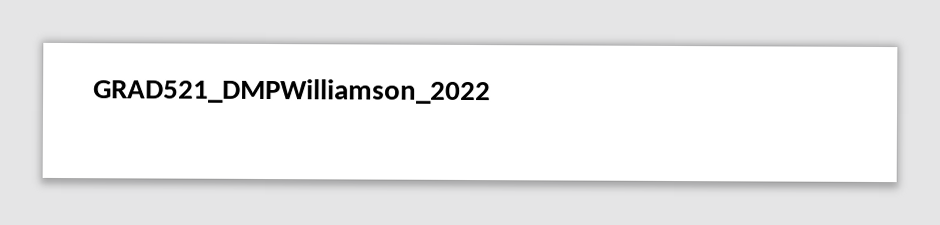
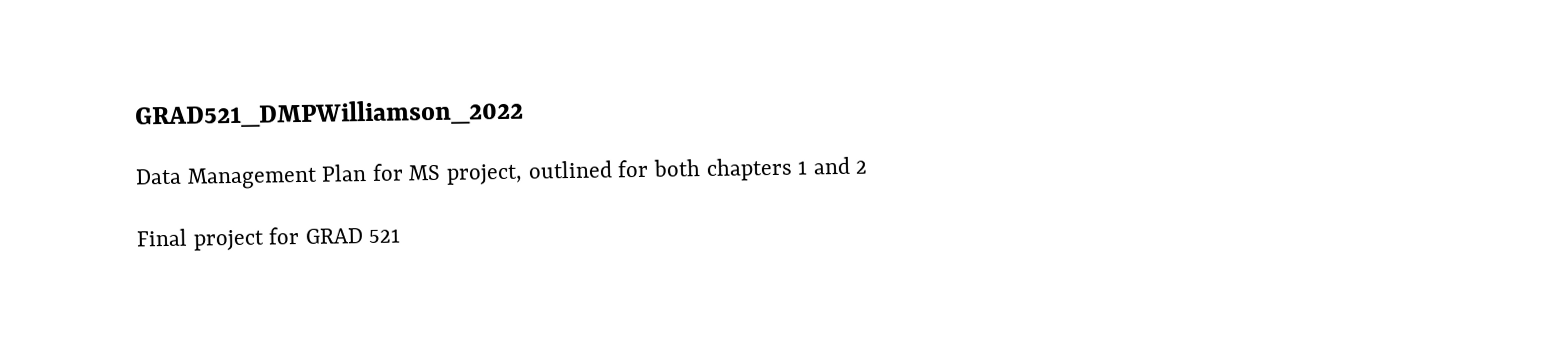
(491, 91) none -> [135,156,868,190] [136,227,401,251] // Data Management Plan for MS project, outlined for both chapters 1 and 2 // Final project for GRAD 521

